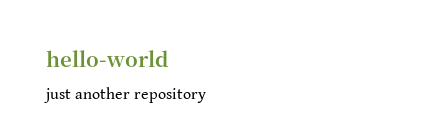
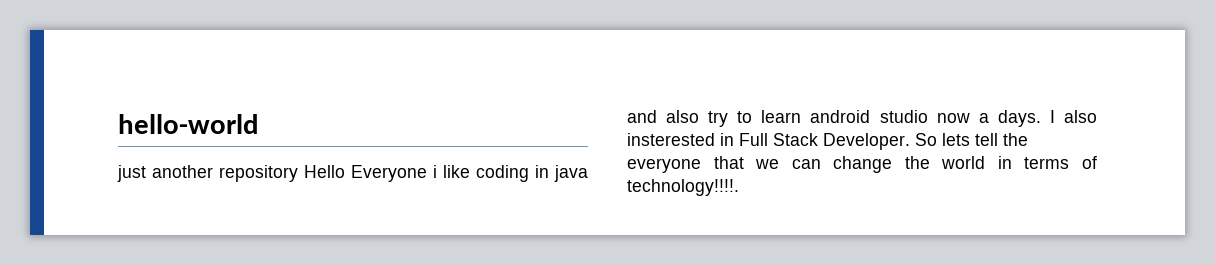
(207, 95) none -> [304,165,588,182] [627,110,1097,127] [627,133,1028,150] [627,156,1097,173] [627,179,739,196] Hello Everyone i like coding in java and also try to learn android studio now a days. I also insterested in Full Stack Developer. So lets tell the everyone that we can change the world in terms of technology!!!!.

